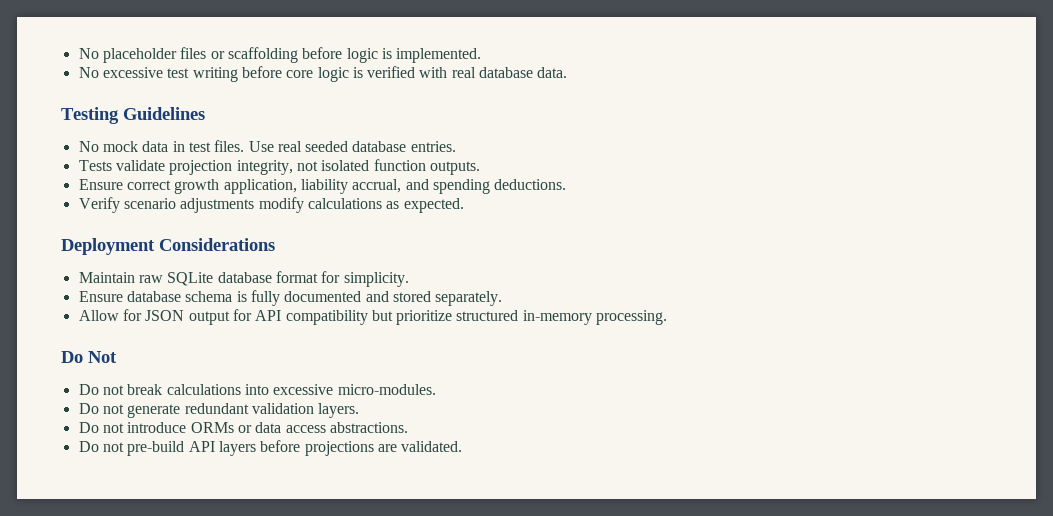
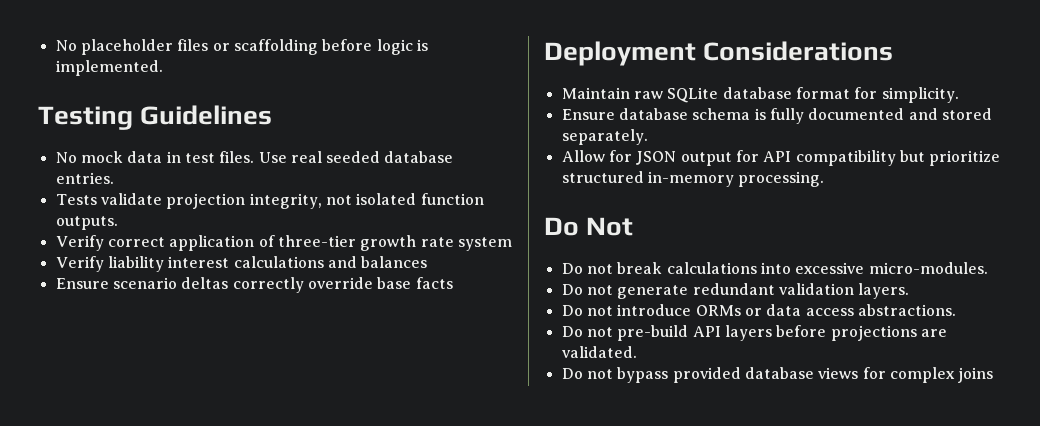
[78,66,568,82] // No excessive test writing before core logic is verified with real database data. -> (163, 68) none
[78,179,567,194] [78,197,464,213] Ensure correct growth application, liability accrual, and spending deductions. // Verify scenario adjustments modify calculations as expected. -> [55,235,512,251] [55,256,428,272] [55,277,453,293] Verify correct application of three-tier growth rate system // Verify liability interest calculations and balances // Ensure scenario deltas correctly override base facts
(463, 446) none -> [561,367,994,383] // Do not bypass provided database views for complex joins

